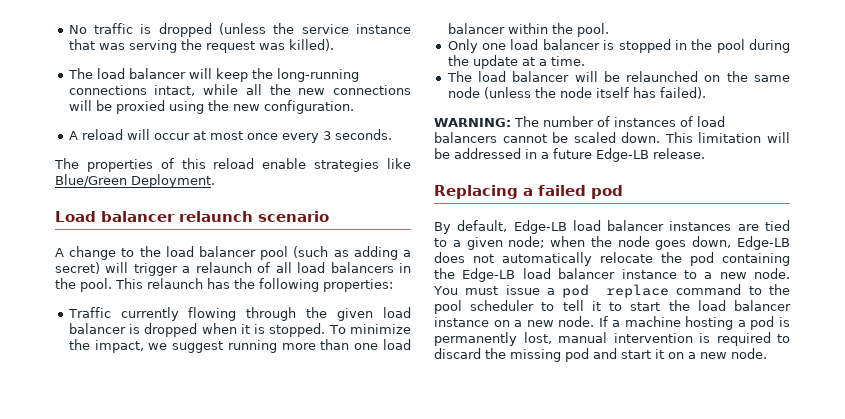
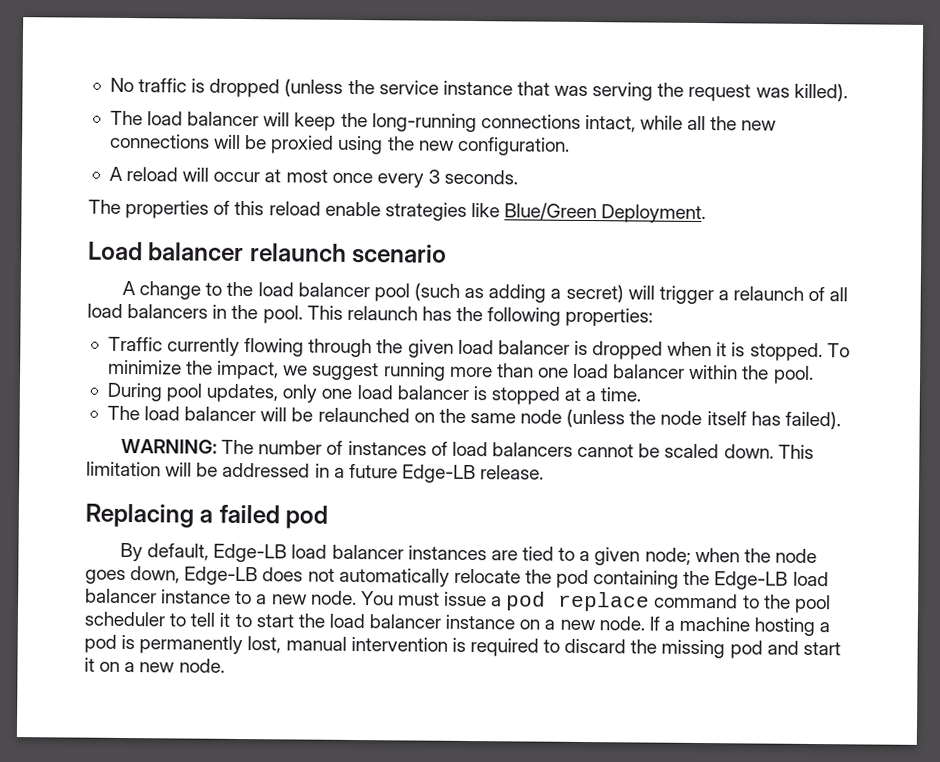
[447,39,478,53] Only -> [106,382,318,403] During pool updates, only
[674,39,790,53] [447,55,518,69] in the pool during the update -> (560, 395) none

